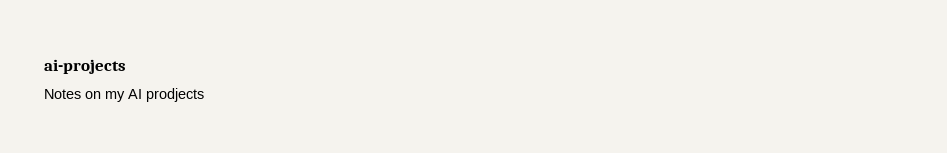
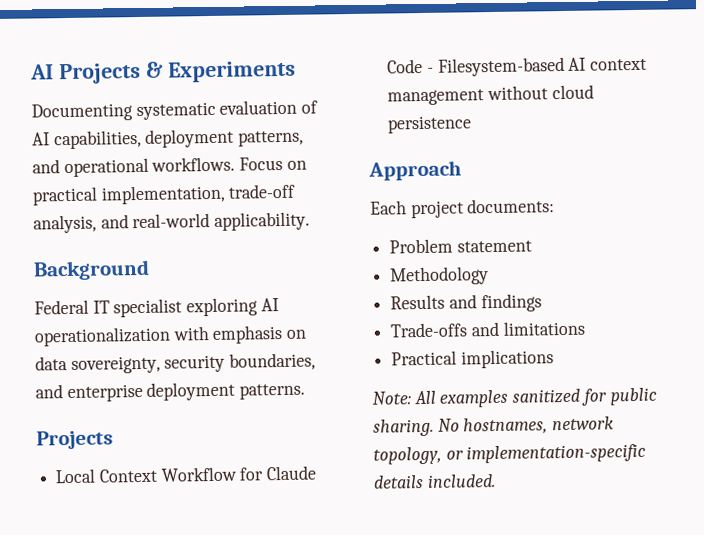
[44,59,126,74] [44,88,204,102] ai-projects // Notes on my AI prodjects -> [30,60,296,85] [31,99,319,122] [32,128,305,150] [32,156,307,178] [32,183,297,206] [33,211,311,234] [33,259,150,281] [34,297,279,318] [34,324,308,347] [35,352,317,374] [35,381,306,403] [36,430,113,450] [55,465,317,484] [387,56,648,77] [387,84,594,106] [387,115,473,134] [368,160,462,181] [370,198,556,219] [389,238,532,254] [390,266,490,286] [390,293,542,313] [390,320,585,338] [391,349,554,369] [372,387,657,408] [373,416,615,437] [373,443,647,465] [373,474,496,489] AI Projects & Experiments // Documenting systematic evaluation of AI capabilities, deployment patterns, and operational workflows. Focus on practical implementation, trade-off analysis, and real-world applicability. // Background // Federal IT specialist exploring AI operationalization with emphasis on data sovereignty, security boundaries, and enterprise deployment patterns. // Projects // Local Context Workflow for Claude Code - Filesystem-based AI context management without cloud persistence // Approach // Each project documents: // Problem statement // Methodology // Results and findings // Trade-offs and limitations // Practical implications // Note: All examples sanitized for public sharing. No hostnames, network topology, or implementation-specific details included.

